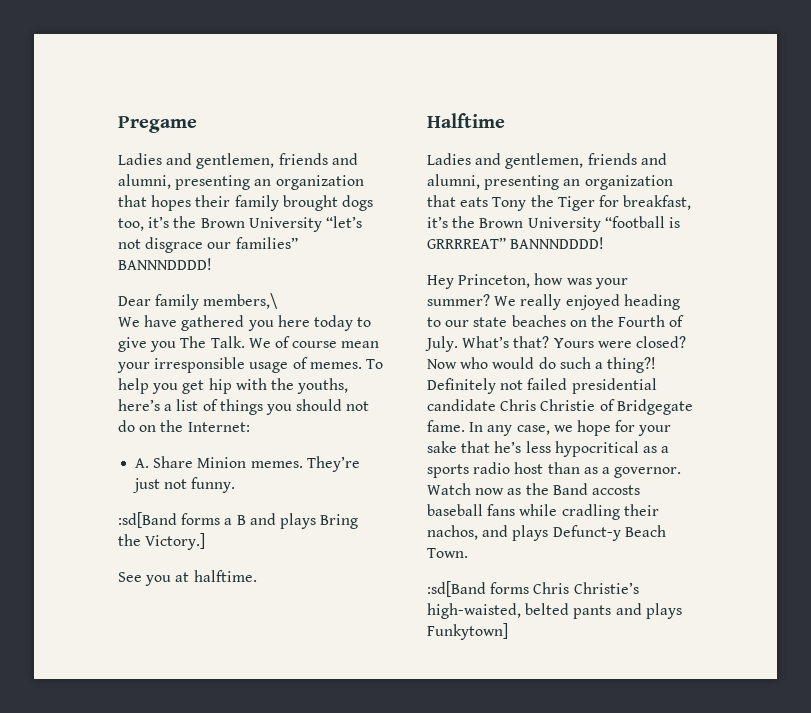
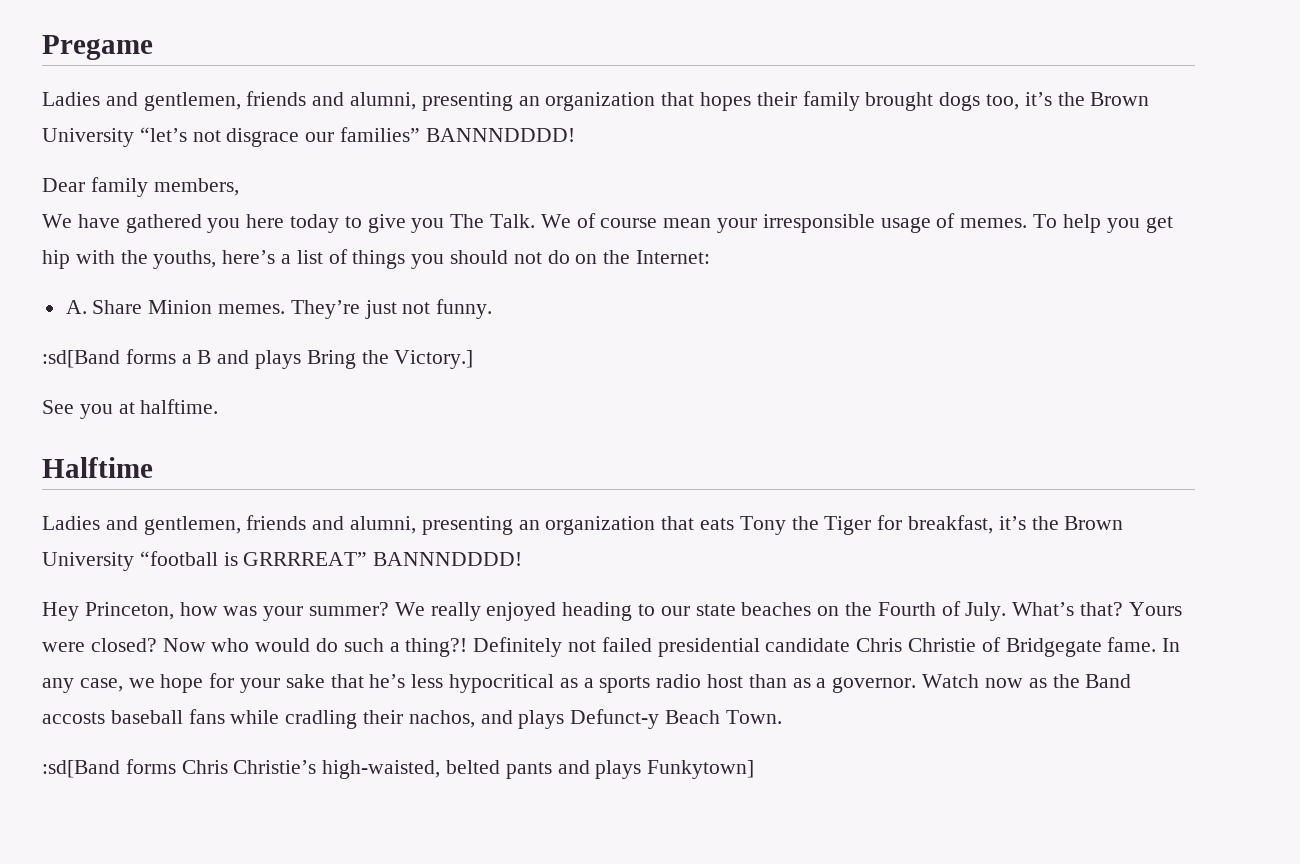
[203,293,279,309] members,\ -> [153,178,239,196] members,

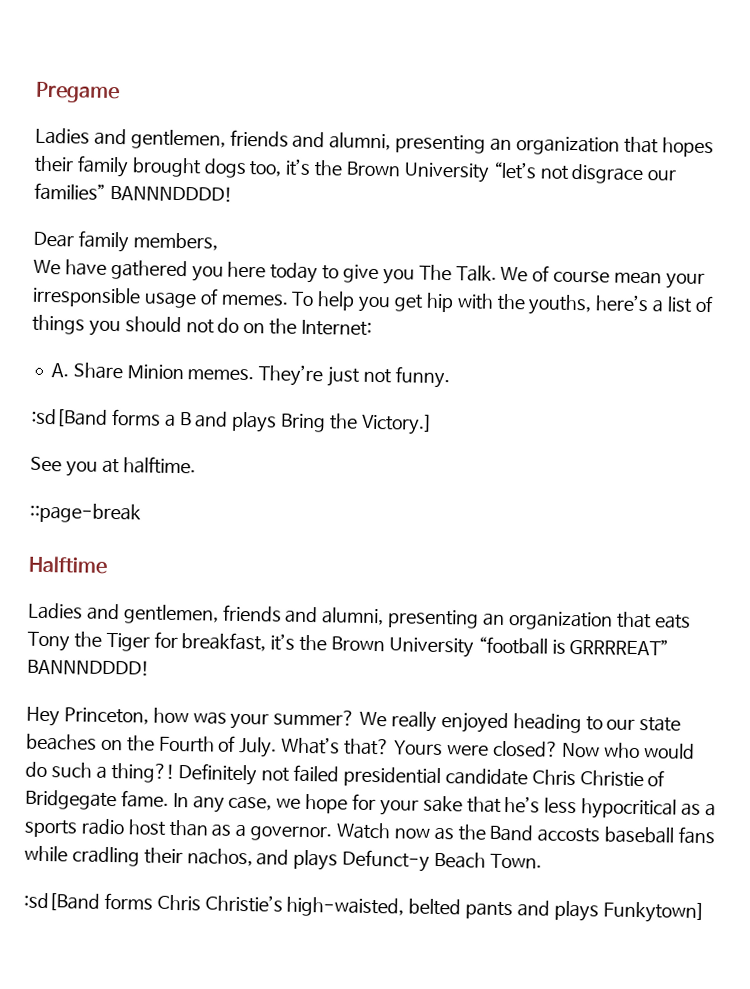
(219, 406) none -> [29,502,141,524] // ::page-break

